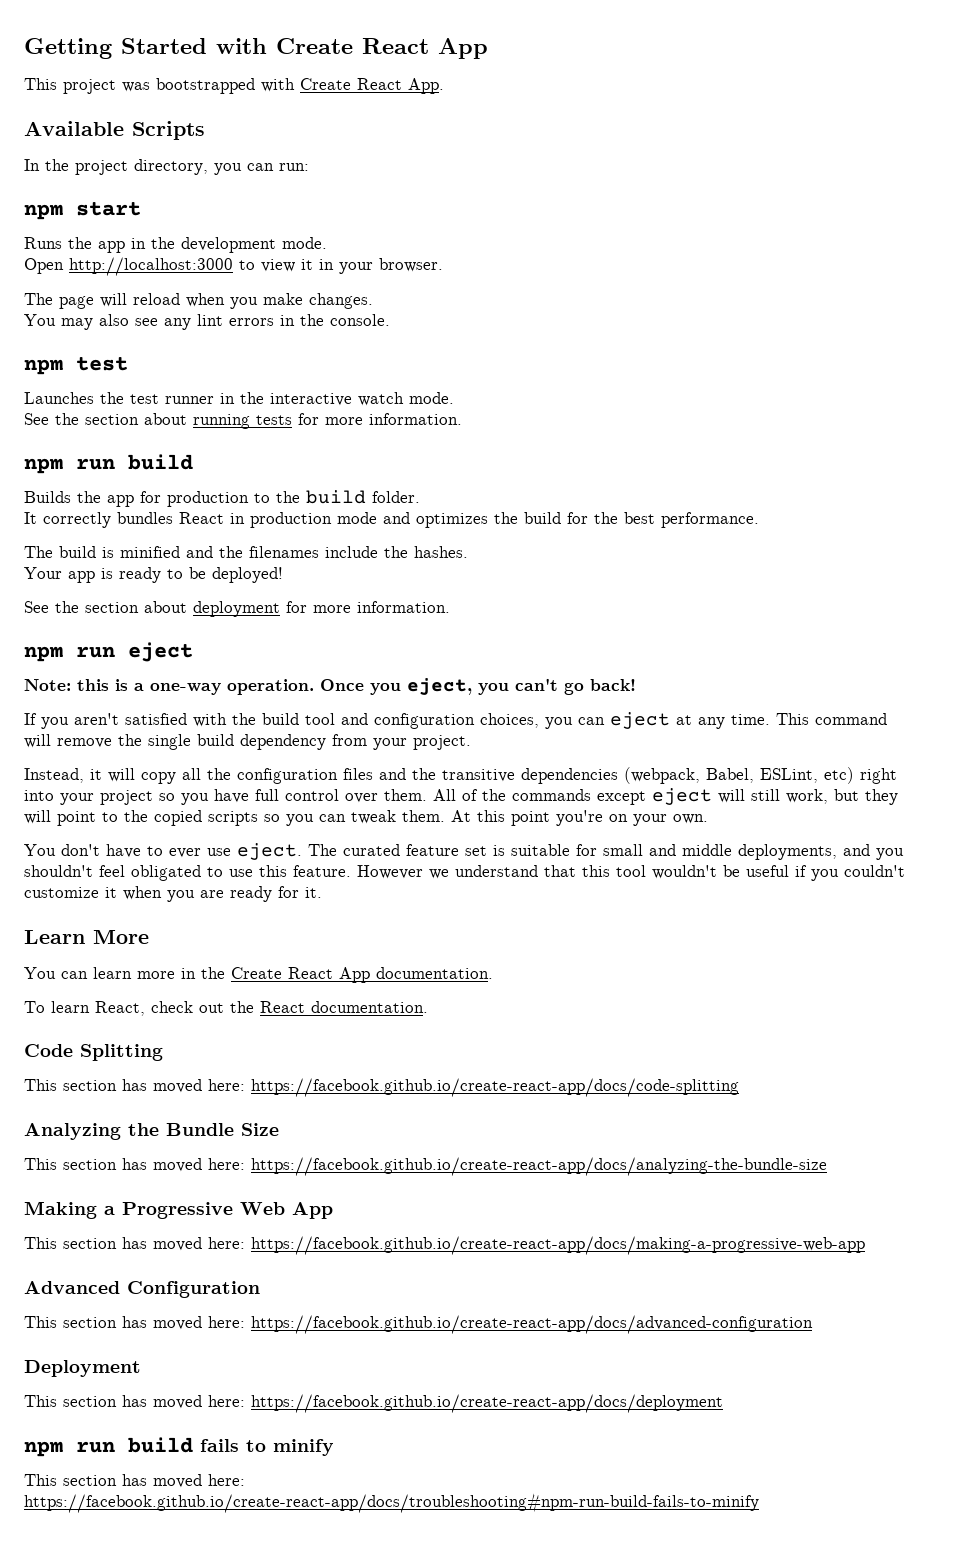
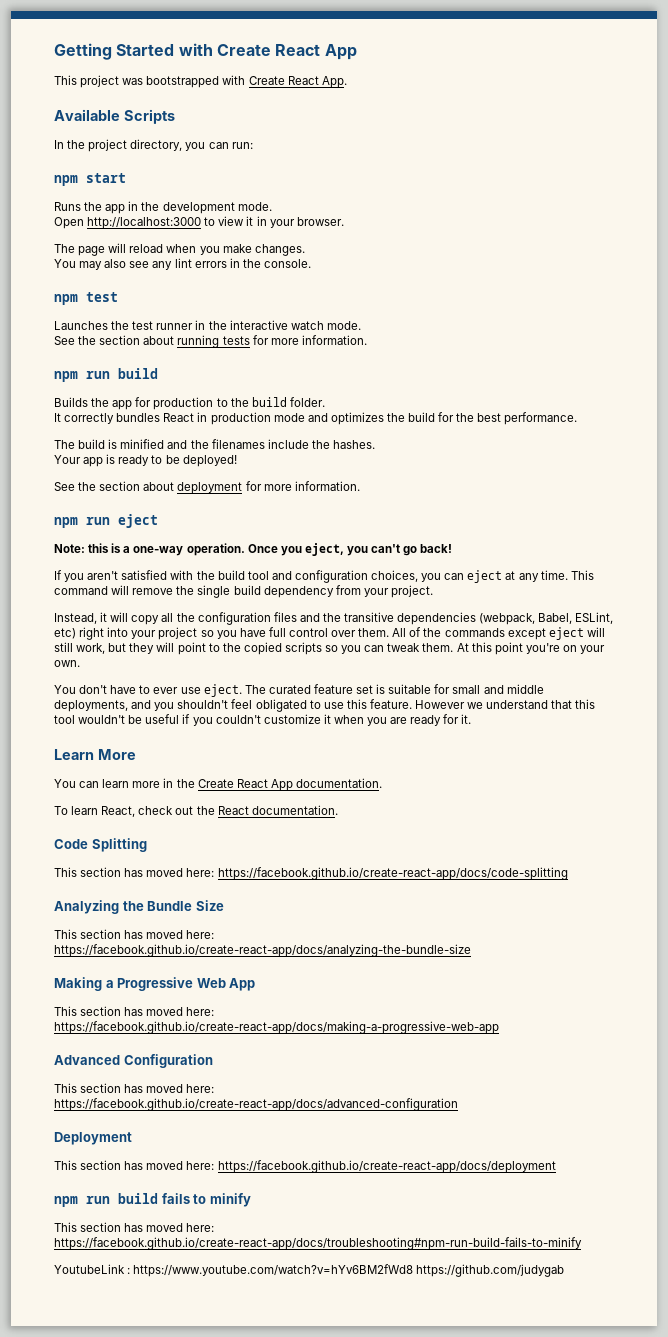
(759, 1503) none -> [54,1264,565,1277] // YoutubeLink : https://www.youtube.com/watch?v=hYv6BM2fWd8 https://github.com/judygab

